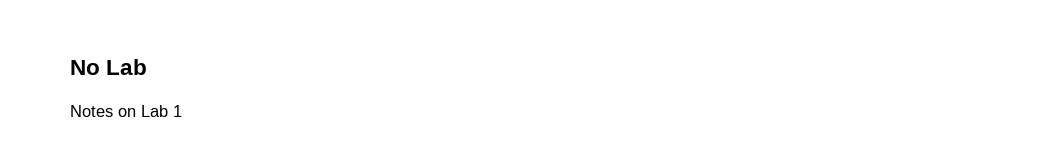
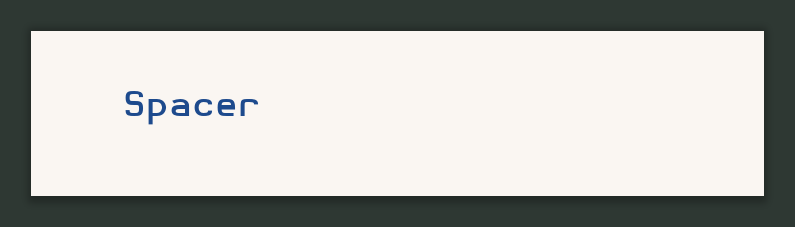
[70,59,148,75] [70,105,182,117] No Lab // Notes on Lab 1 -> [123,91,261,125] Spacer

